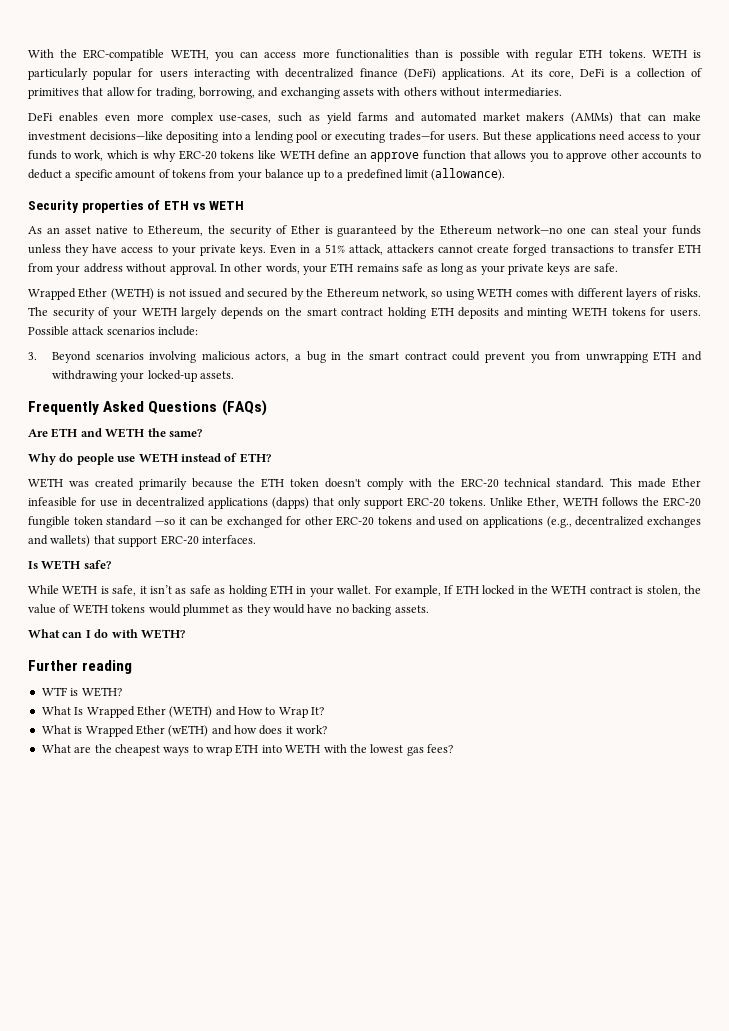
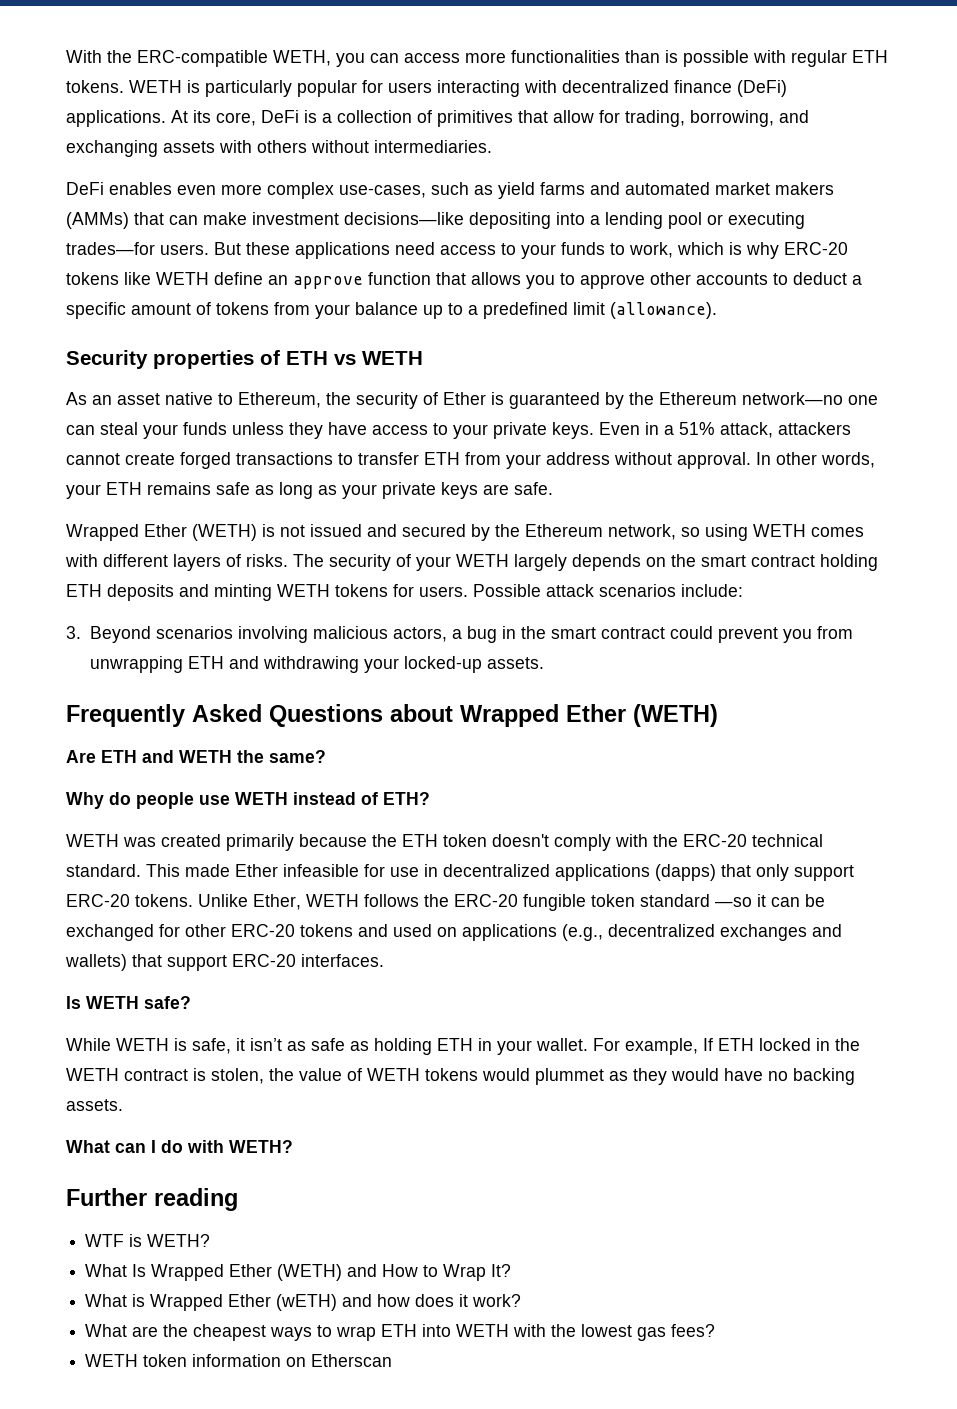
[221,400,267,416] (FAQs) -> [390,704,718,727] about Wrapped Ether (WETH)
(453, 748) none -> [85,1354,393,1367] // WETH token information on Etherscan

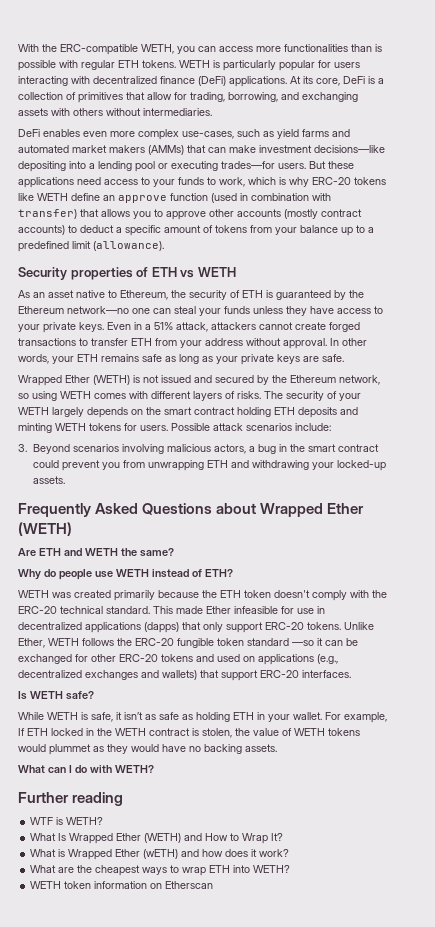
(431, 278) none -> [211,193,331,203] [18,209,77,219] (used in combination with transfer)
(768, 279) none -> [284,209,362,219] [18,225,65,235] (mostly contract accounts)
[443,392,486,405] Ether -> [242,290,263,298] ETH
[456,1324,716,1341] WETH with the lowest gas fees? -> [253,865,291,873] WETH?

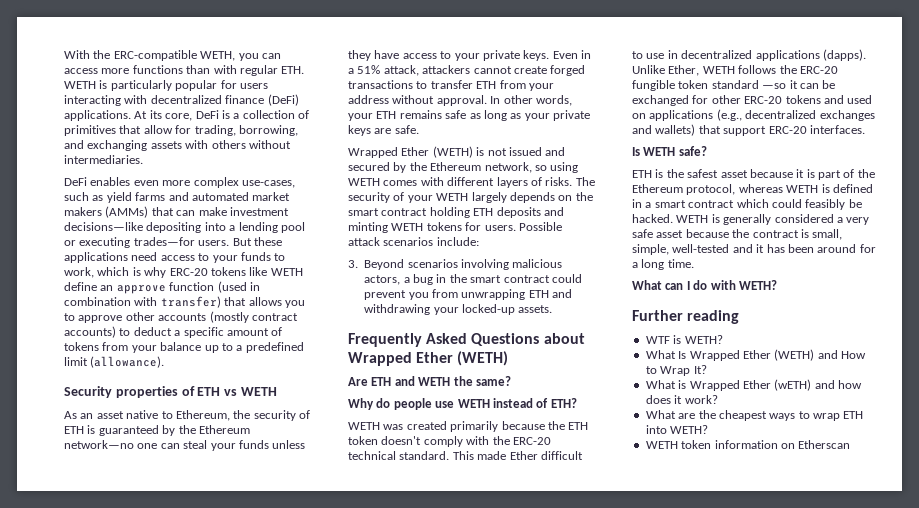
[284,44,382,52] [18,60,176,71] functionalities than is possible with regular ETH tokens. -> [132,65,305,76] functions than with regular ETH.
[234,606,294,614] infeasible for -> [540,451,583,460] [632,51,643,59] difficult to
[144,622,341,633] (dapps) that only support ERC-20 tokens. -> [822,49,866,61] (dapps).
[18,712,387,723] [18,728,360,738] [18,744,277,755] While WETH is safe, it isn’t as safe as holding ETH in your wallet. For example, If ETH locked in the WETH contract is stolen, the value of WETH tokens would plummet as they would have no backing assets. -> [632,169,875,180] [632,184,873,195] [632,199,862,210] [632,214,870,225] [632,229,843,240] [632,244,876,255] [632,259,694,270] ETH is the safest asset because it is part of the Ethereum protocol, whereas WETH is defined in a smart contract which could feasibly be hacked. WETH is generally considered a very safe asset because the contract is small, simple, well-tested and it has been around for a long time.

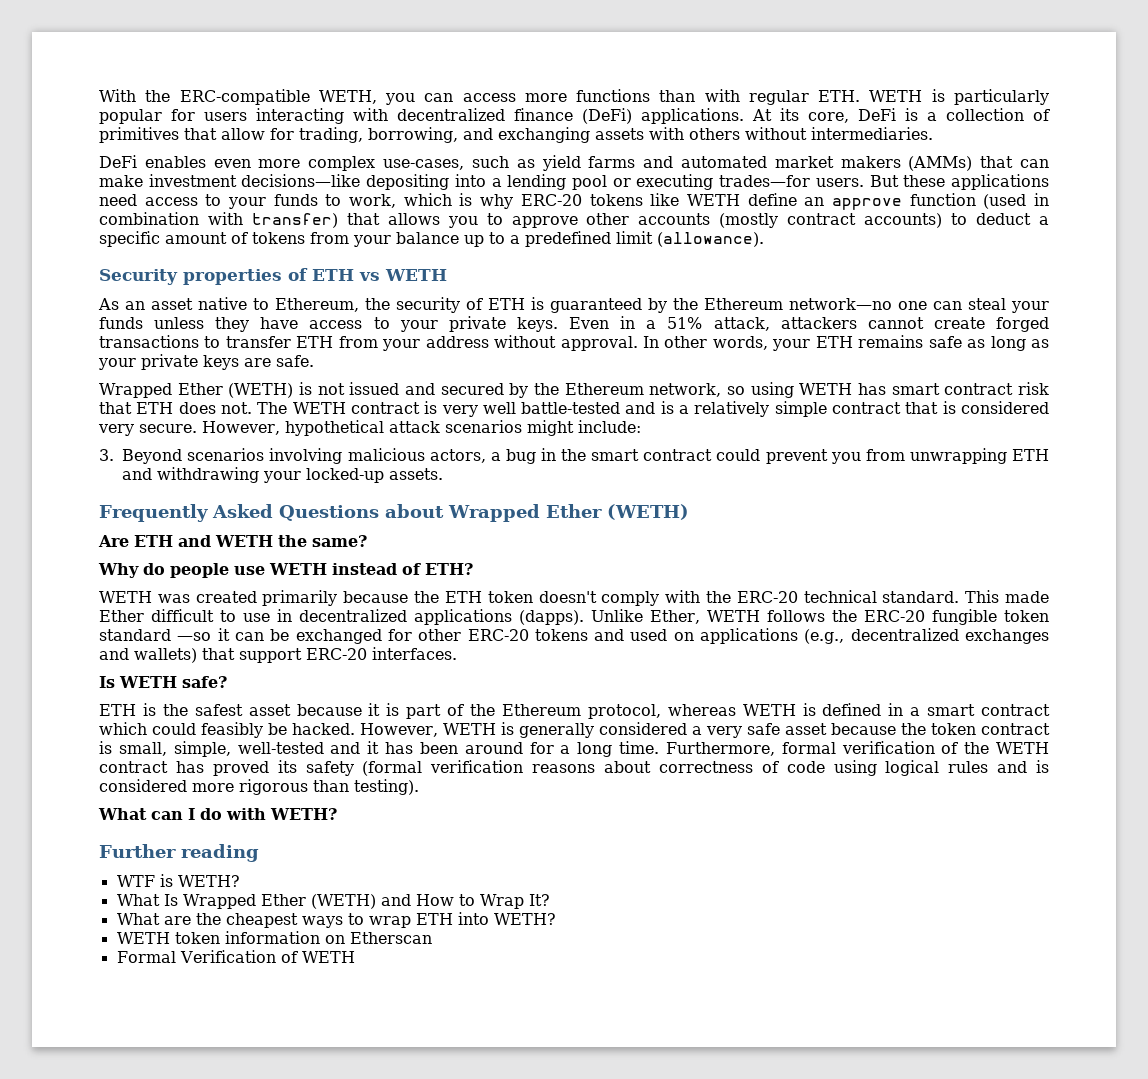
[383,177,595,188] [348,192,593,203] [348,207,564,218] [348,222,562,233] comes with different layers of risks. The security of your WETH largely depends on the smart contract holding ETH deposits and minting WETH tokens for users. Possible -> [857,382,1049,395] [99,401,1049,417] [98,420,384,436] has smart contract risk that ETH does not. The WETH contract is very well battle-tested and is a relatively simple contract that is considered very secure. However, hypothetical
(434, 241) none -> [526,420,574,436] might
(673, 218) none -> [360,723,439,737] However,
(750, 233) none -> [930,723,976,735] token
(694, 263) none -> [665,741,1049,756] [99,760,1049,776] [99,779,419,795] Furthermore, formal verification of the WETH contract has proved its safety (formal verification reasons about correctness of code using logical rules and is considered more rigorous than testing).
[645,379,862,391] [645,395,718,404] // What is Wrapped Ether (wETH) and how does it work? -> (550, 900) none
(851, 444) none -> [116,950,355,963] // Formal Verification of WETH

